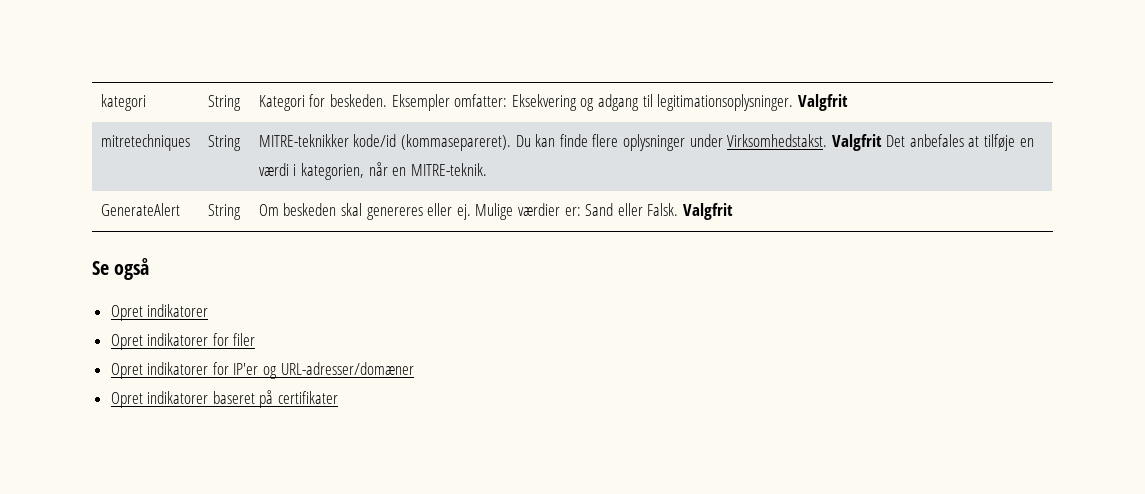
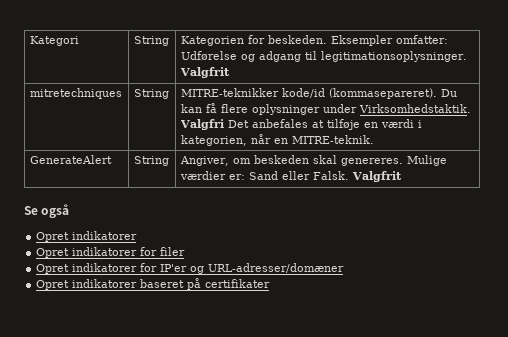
[100,94,146,111] [207,95,241,111] [258,95,305,111] kategori | String | Kategori -> [29,36,79,46] [133,36,169,46] [180,36,244,46] Kategori | String | Kategorien
[511,94,577,111] Eksekvering -> [180,51,237,61] Udførelse
[559,134,588,147] finde -> [205,103,217,113] få
[727,134,882,151] Virksomhedstakst. Valgfrit -> [358,104,471,113] [179,119,224,130] Virksomhedstaktik. Valgfri
[258,203,471,220] Om beskeden skal genereres eller ej. -> [179,155,403,166] Angiver, om beskeden skal genereres.

